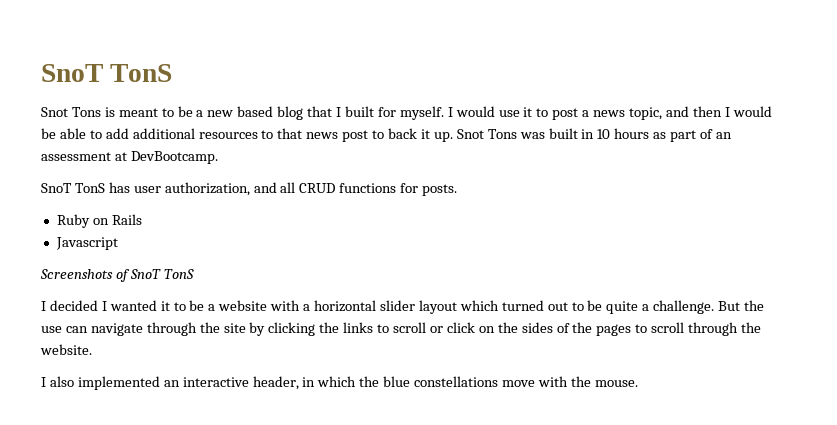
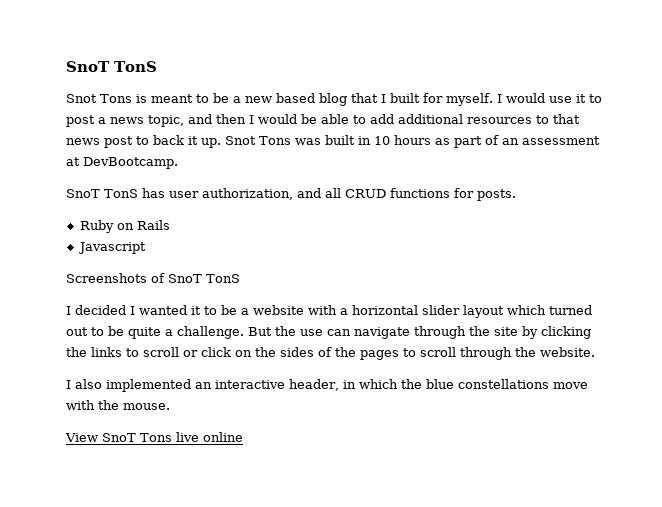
(638, 383) none -> [65,432,243,442] // View SnoT Tons live online

